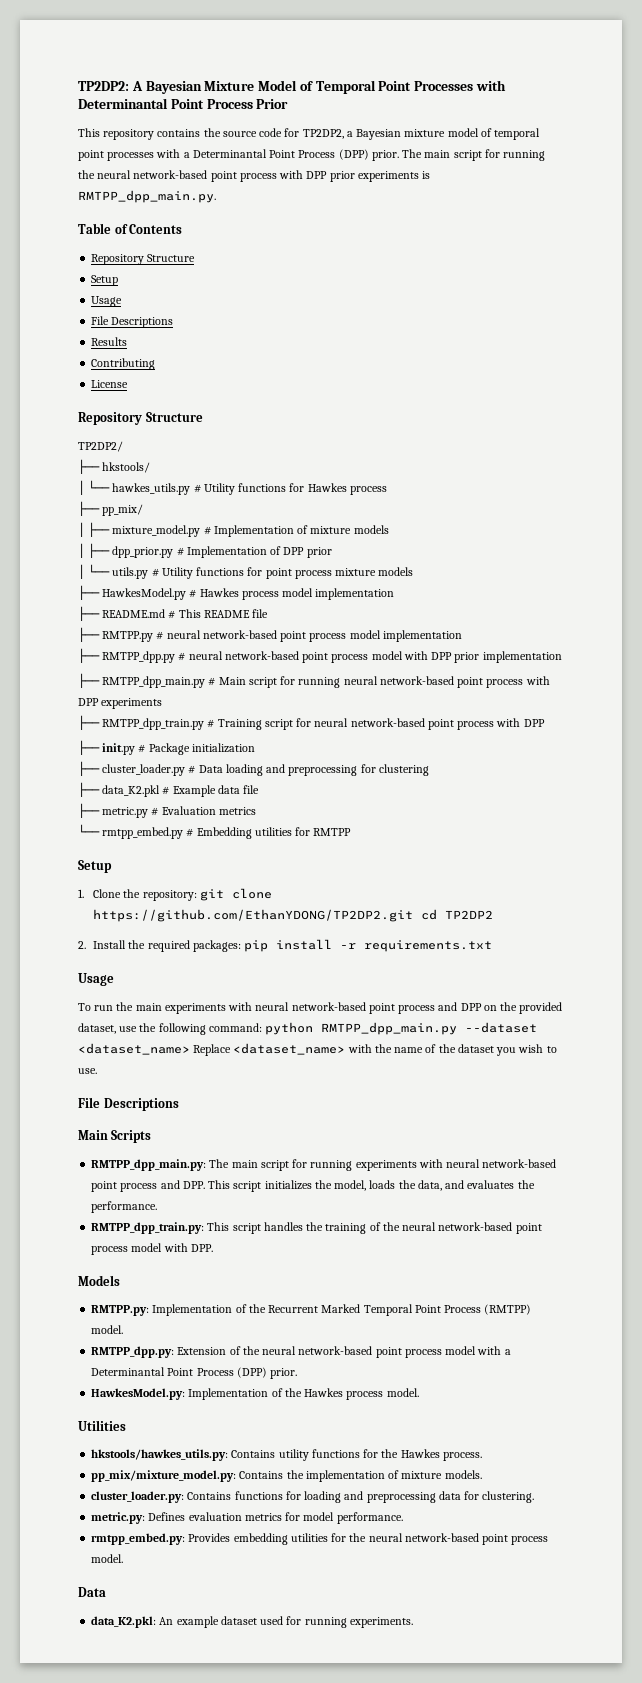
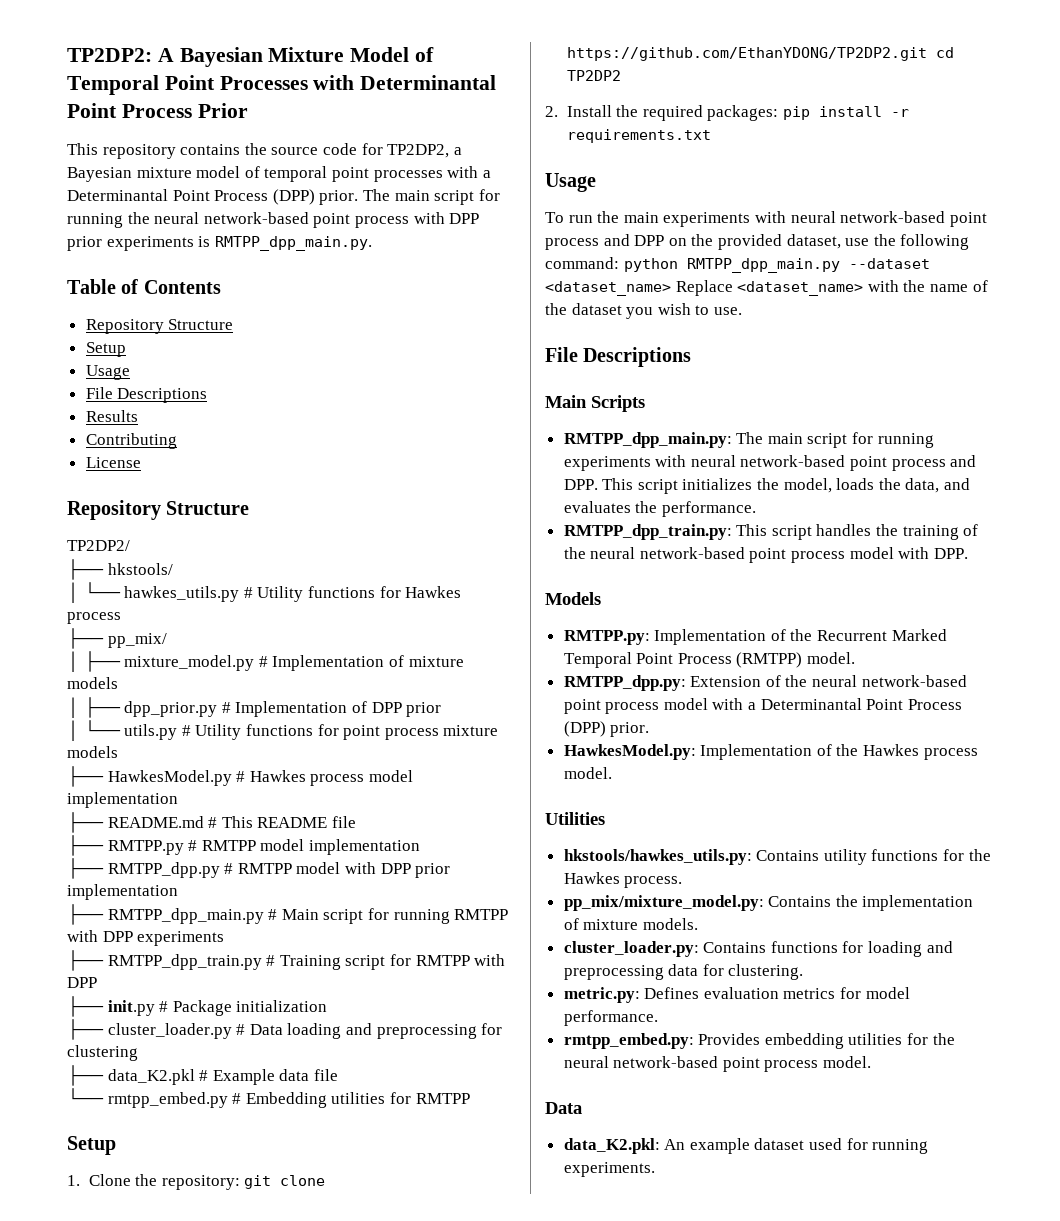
[166,630,347,642] neural network-based point process -> [201,840,256,851] RMTPP
[188,651,369,663] neural network-based point process -> [237,863,292,874] RMTPP
[343,676,524,688] neural network-based point process -> [454,909,509,920] RMTPP
[314,718,495,730] neural network-based point process -> [415,955,470,966] RMTPP
[78,803,256,818] // ├── metric.py # Evaluation metrics -> (338, 1075) none

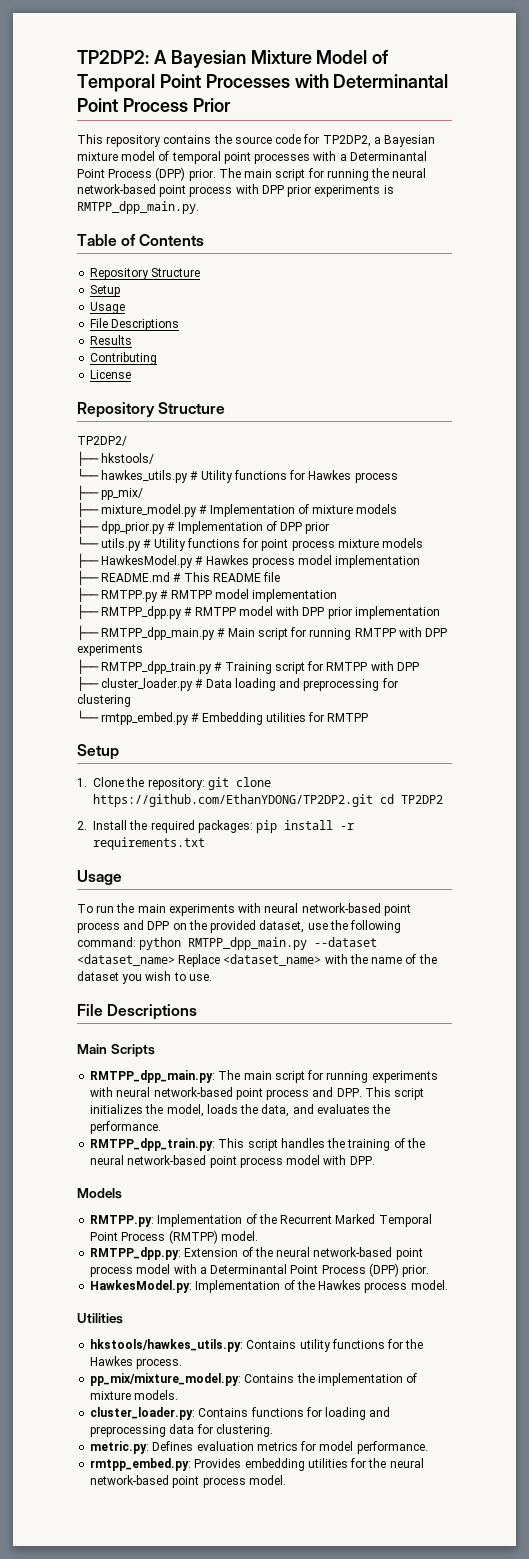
[67,582,79,603] │ -> (155, 458) none
[67,651,79,672] │ -> (144, 494) none
[67,697,79,718] │ -> (398, 509) none
[67,720,79,741] │ -> (330, 528) none
[67,996,328,1017] // ├── init.py # Package initialization -> (419, 666) none
[67,1065,338,1086] // ├── data_K2.pkl # Example data file -> (131, 700) none
[545,1102,582,1114] [563,1138,929,1154] [563,1162,655,1177] // Data // data_K2.pkl: An example dataset used for running experiments. -> (286, 1480) none

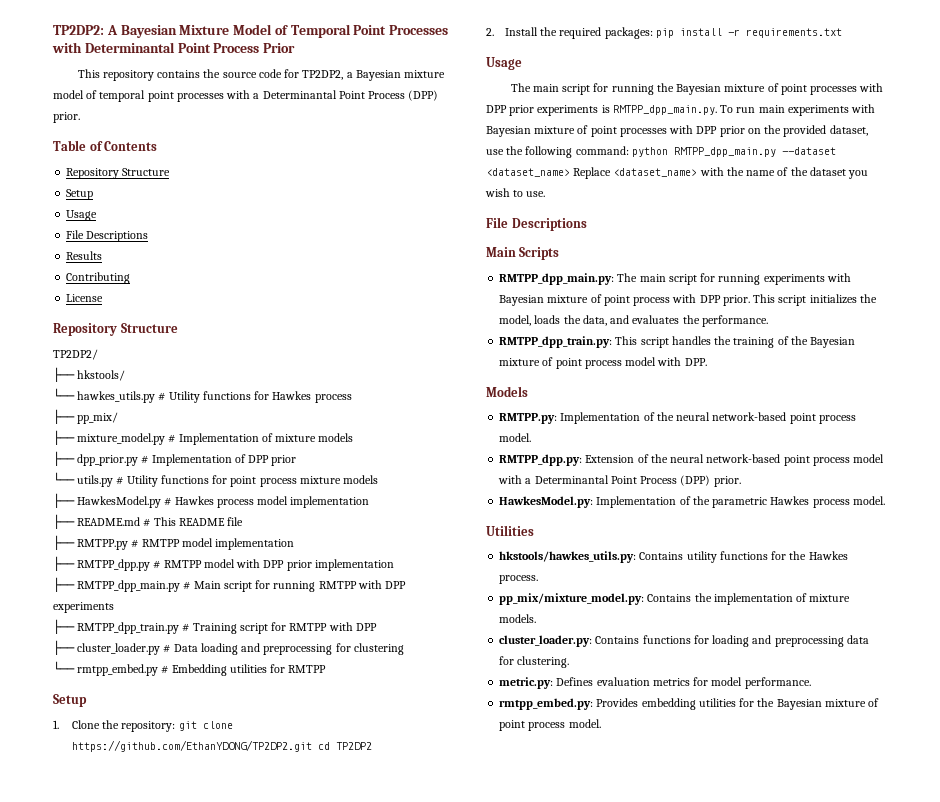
[218,168,427,181] [77,184,394,197] [77,201,199,214] The main script for running the neural network-based point process with DPP prior experiments is RMTPP_dpp_main.py. -> (80, 117) none
(122, 877) none -> [510,83,884,95] [486,105,717,116] The main script for running the Bayesian mixture of point processes with DPP prior experiments is RMTPP_dpp_main.py.
[116,903,135,913] the -> (756, 110) none
[264,903,411,916] [77,920,170,933] neural network-based point process and DPP -> [486,125,745,137] Bayesian mixture of point processes with DPP prior
[116,1087,362,1100] neural network-based point process and DPP. -> [499,294,750,306] Bayesian mixture of point process with DPP prior.
[90,1155,207,1165] neural network-based -> [810,337,856,348] [499,357,554,366] Bayesian mixture of
[280,1214,432,1227] [90,1230,218,1244] Recurrent Marked Temporal Point Process (RMTPP) -> [676,412,856,424] neural network-based point process
(315, 1285) none -> [712,497,768,508] parametric
[389,1458,424,1468] [90,1475,170,1485] neural network-based -> [776,698,880,710] Bayesian mixture of

